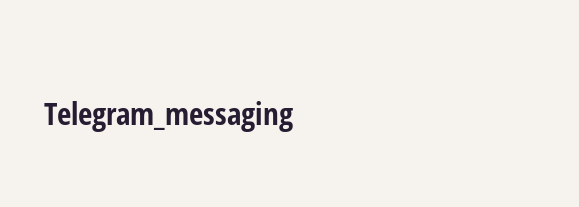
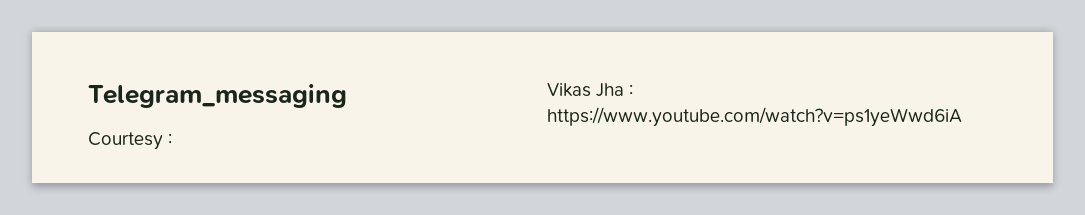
(293, 116) none -> [88,132,173,150] [547,83,634,97] [547,107,962,127] // Courtesy : // Vikas Jha : https://www.youtube.com/watch?v=ps1yeWwd6iA

